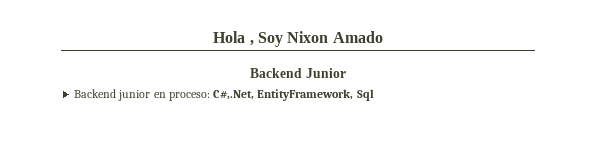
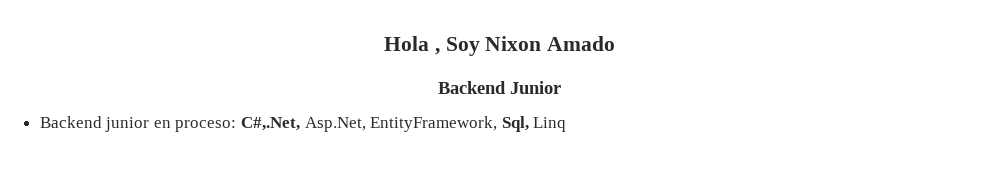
[257,89,374,101] EntityFramework, Sql -> [304,116,567,132] Asp.Net, EntityFramework, Sql, Linq

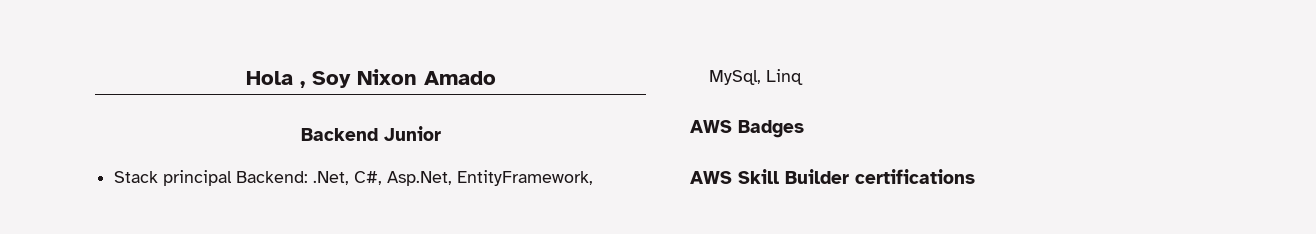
[39,116,301,132] Backend junior en proceso: C#,.Net, -> [114,170,383,186] Stack principal Backend: .Net, C#,
[501,116,529,132] Sql, -> [709,70,762,85] MySql,
(567, 124) none -> [690,120,804,138] [690,169,975,184] // AWS Badges // AWS Skill Builder certifications

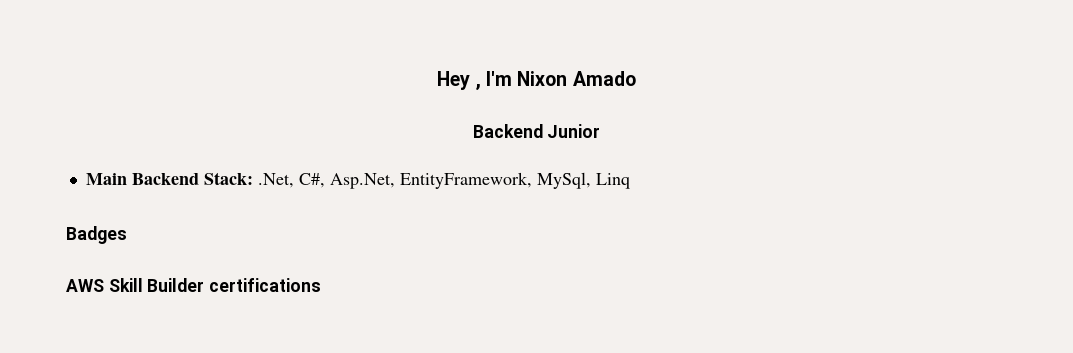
[245,71,351,88] Hola , Soy -> [437,71,512,90] Hey , I'm
[114,170,309,186] Stack principal Backend: -> [85,172,253,185] Main Backend Stack:
[690,120,732,133] AWS -> (630, 181) none

